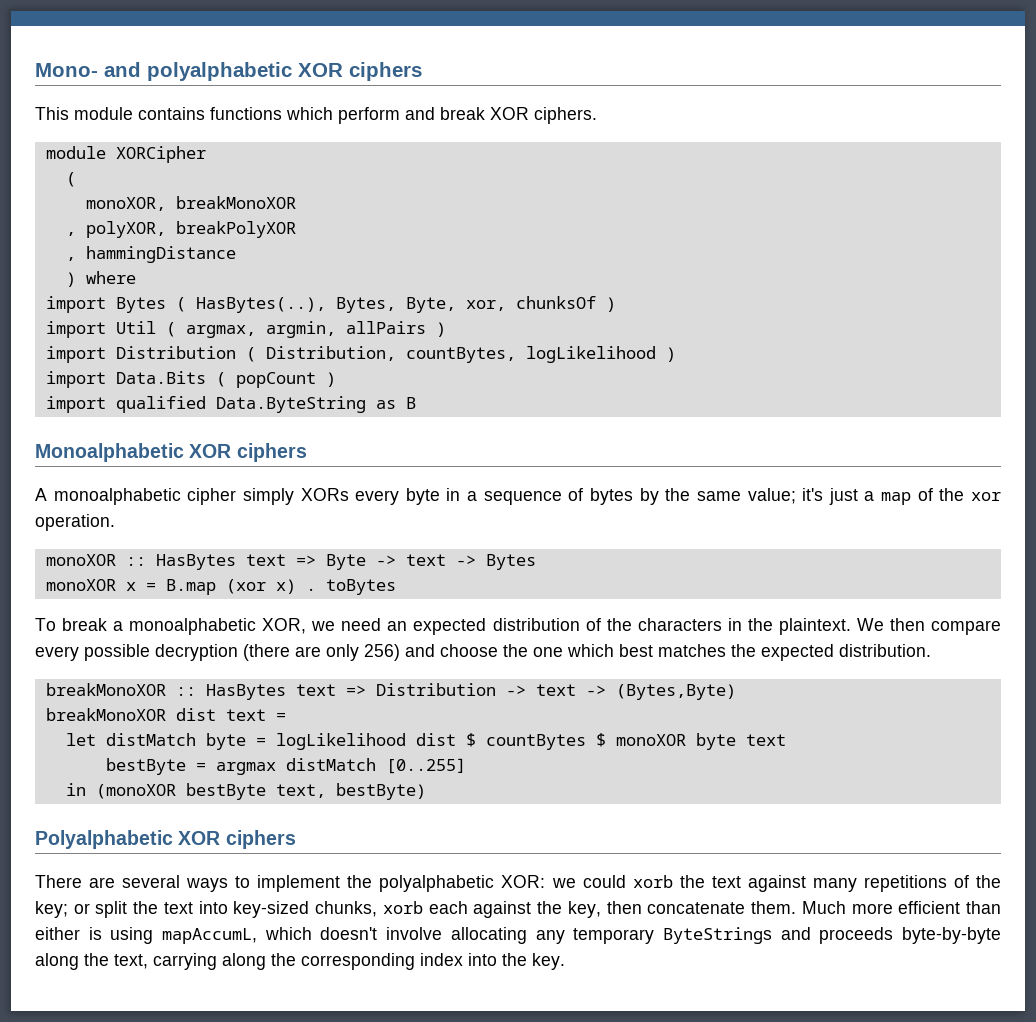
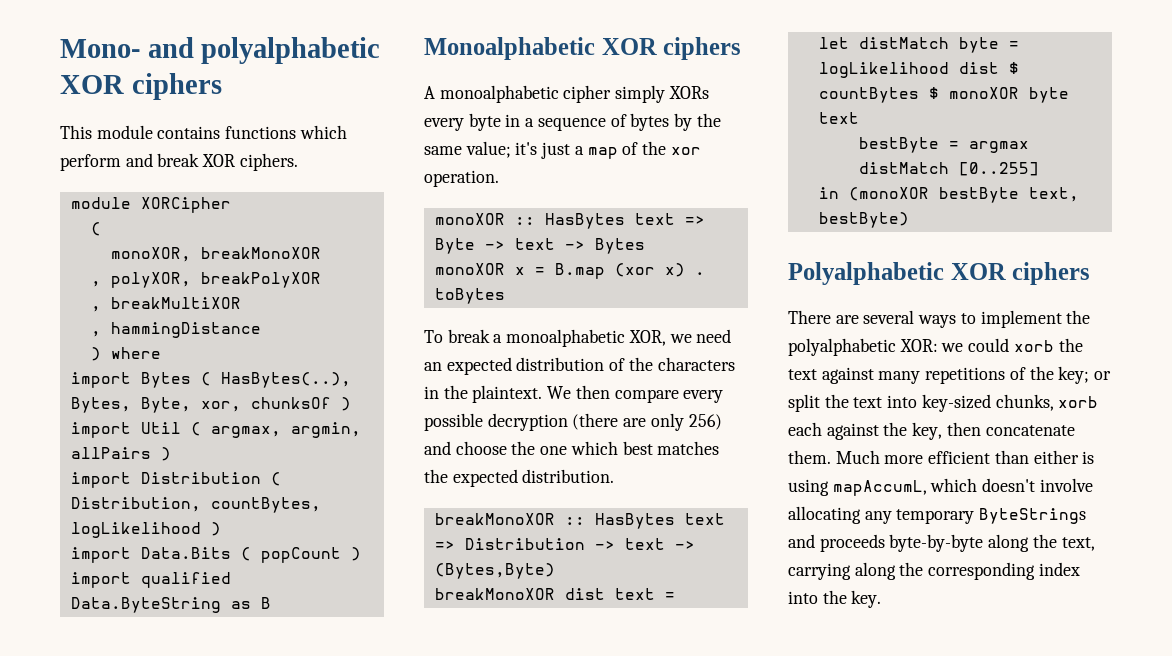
(296, 229) none -> [90,297,241,312] // , breakMultiXOR

